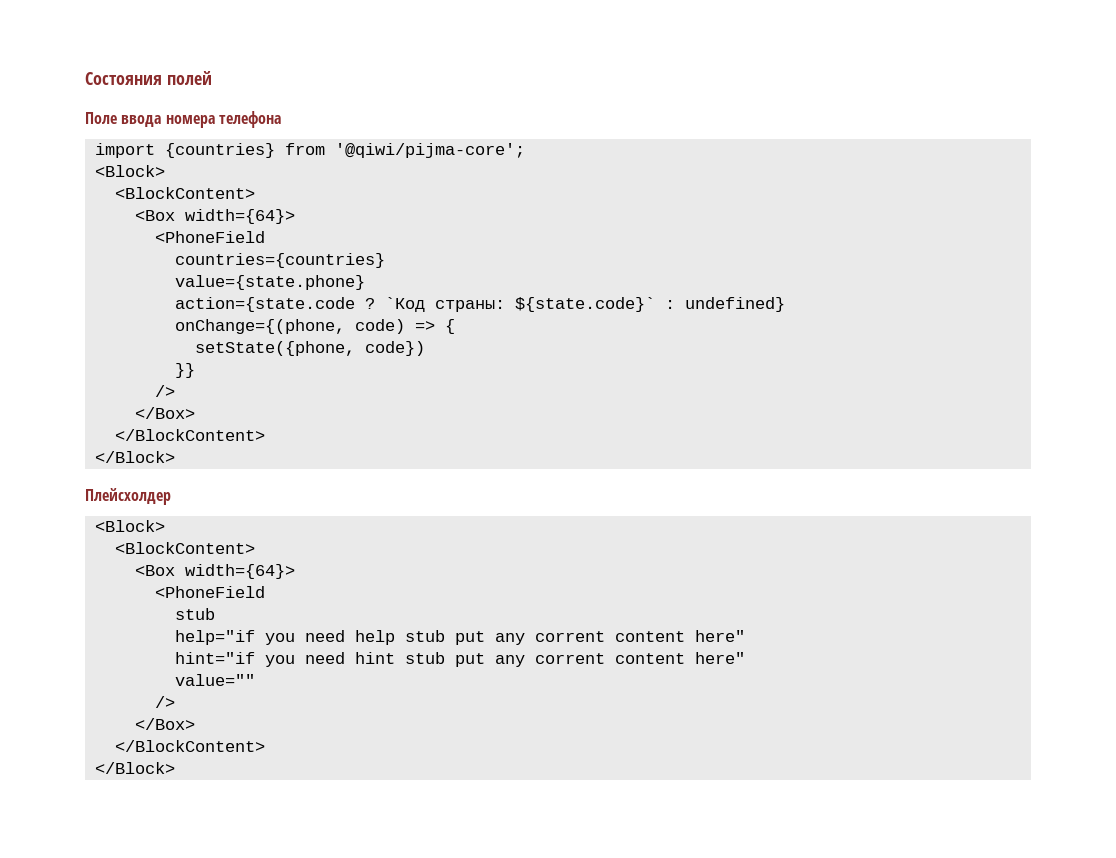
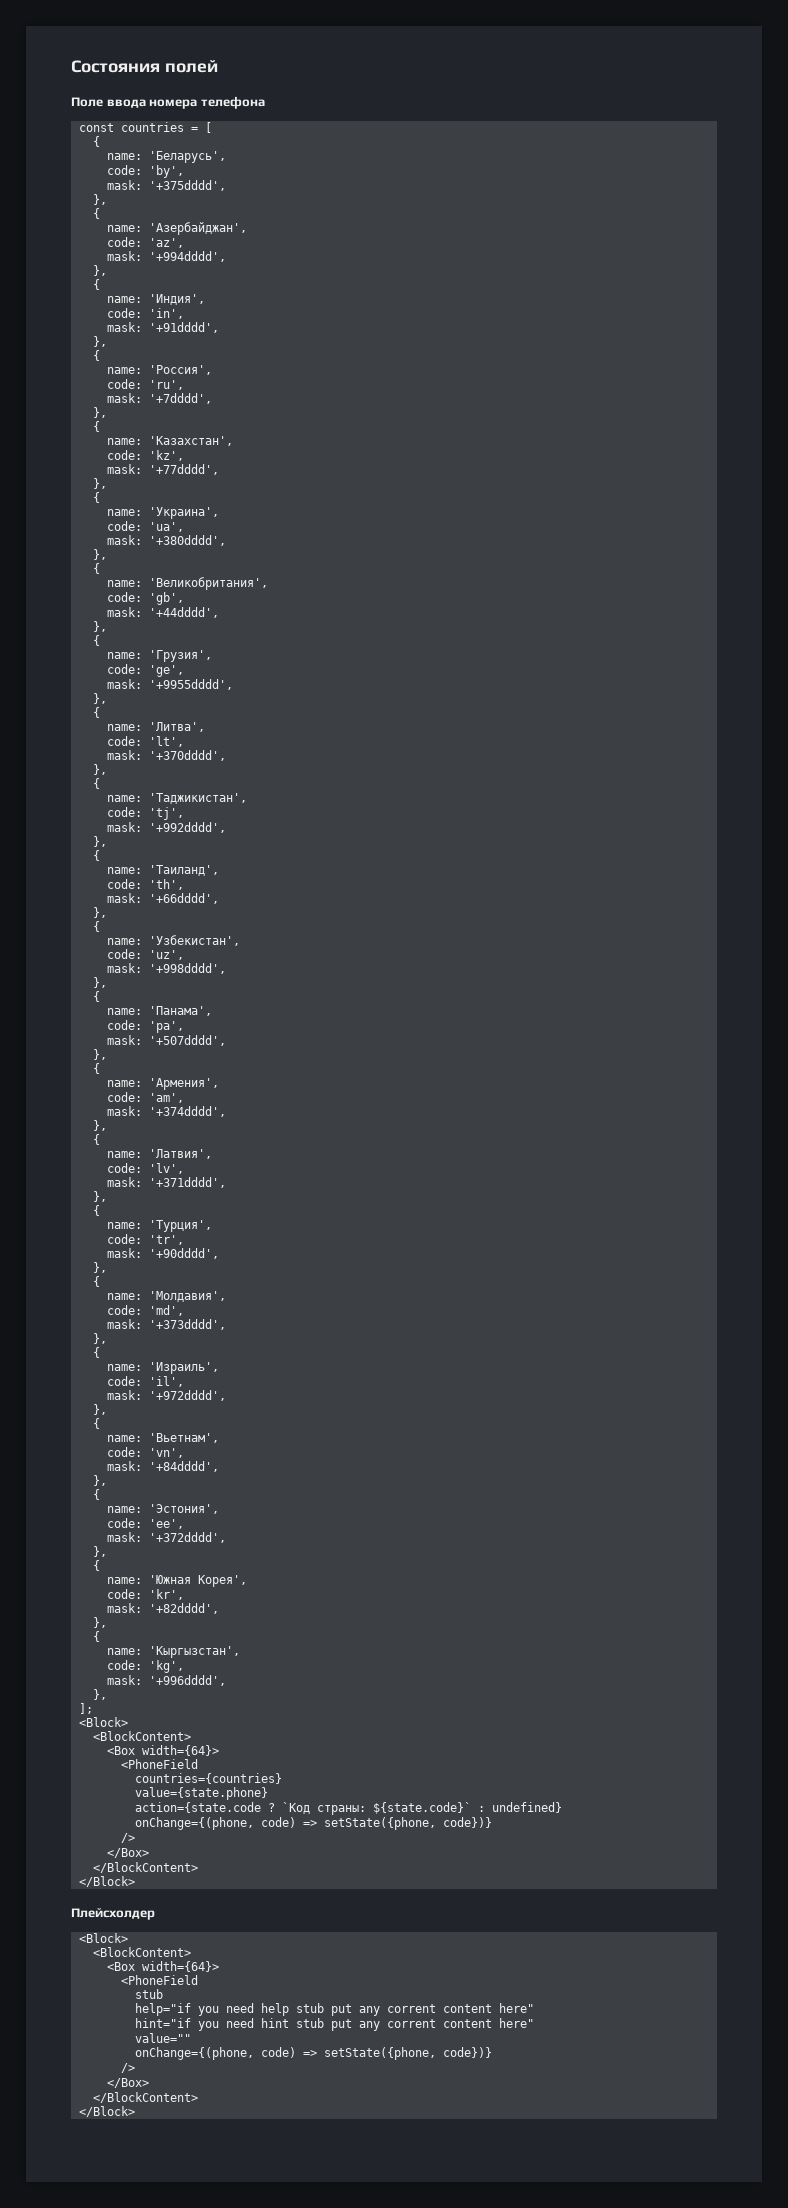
[94,143,525,158] import {countries} from '@qiwi/pijma-core'; -> [78,122,212,133] [92,136,100,147] [106,151,226,163] [106,165,184,178] [106,180,226,191] [92,194,107,205] [92,208,100,219] [106,222,247,235] [106,237,184,248] [106,251,226,262] [92,265,107,276] [92,279,100,290] [106,294,205,305] [106,308,184,319] [106,322,219,333] [92,336,107,347] [92,350,100,361] [106,365,212,375] [106,379,184,390] [106,393,212,404] [92,407,107,418] [92,421,100,432] [106,436,233,446] [106,450,184,461] [106,464,219,475] [92,478,107,489] [92,492,100,503] [106,507,219,519] [106,521,184,532] [106,535,226,546] [92,549,107,560] [92,563,100,574] [106,577,268,590] [106,592,184,605] [106,607,219,618] [92,621,107,632] [92,635,100,646] [106,650,212,662] [106,664,184,677] [106,679,233,690] [92,693,107,704] [92,707,100,718] [106,722,205,732] [106,736,184,747] [106,750,226,761] [92,764,107,775] [92,778,100,789] [106,793,247,804] [106,807,184,820] [106,822,226,833] [92,836,107,847] [92,850,100,861] [106,865,219,876] [106,879,184,890] [106,893,219,904] [92,907,107,918] [92,921,100,932] [106,935,240,946] [106,949,184,960] [106,963,226,974] [92,977,107,988] [92,991,100,1002] [106,1006,212,1016] [106,1020,184,1033] [106,1035,226,1046] [92,1049,107,1060] [92,1063,100,1074] [106,1078,219,1090] [106,1092,184,1103] [106,1106,226,1117] [92,1120,107,1131] [92,1134,100,1145] [106,1149,212,1159] [106,1163,184,1174] [106,1177,226,1188] [92,1191,107,1202] [92,1205,100,1216] [106,1220,212,1232] [106,1234,184,1245] [106,1248,219,1259] [92,1262,107,1273] [92,1276,100,1287] [106,1291,226,1302] [106,1305,184,1316] [106,1319,226,1330] [92,1333,107,1344] [92,1347,100,1358] [106,1362,219,1374] [106,1376,184,1387] [106,1390,226,1401] [92,1404,107,1415] [92,1418,100,1429] [106,1433,219,1443] [106,1447,184,1458] [106,1461,219,1472] [92,1475,107,1486] [92,1489,100,1500] [106,1504,219,1514] [106,1518,184,1529] [106,1532,226,1543] [92,1546,107,1557] [92,1560,100,1571] [106,1575,247,1587] [106,1589,184,1600] [106,1603,219,1614] [92,1617,107,1628] [92,1631,100,1642] [106,1646,240,1658] [106,1660,184,1673] [106,1675,226,1686] [92,1689,107,1700] [78,1703,93,1714] const countries = [ // { // name: 'Беларусь', // code: 'by', // mask: '+375dddd', // }, // { // name: 'Азербайджан', // code: 'az', // mask: '+994dddd', // }, // { // name: 'Индия', // code: 'in', // mask: '+91dddd', // }, // { // name: 'Россия', // code: 'ru', // mask: '+7dddd', // }, // { // name: 'Казахстан', // code: 'kz', // mask: '+77dddd', // }, // { // name: 'Украина', // code: 'ua', // mask: '+380dddd', // }, // { // name: 'Великобритания', // code: 'gb', // mask: '+44dddd', // }, // { // name: 'Грузия', // code: 'ge', // mask: '+9955dddd', // }, // { // name: 'Литва', // code: 'lt', // mask: '+370dddd', // }, // { // name: 'Таджикистан', // code: 'tj', // mask: '+992dddd', // }, // { // name: 'Таиланд', // code: 'th', // mask: '+66dddd', // }, // { // name: 'Узбекистан', // code: 'uz', // mask: '+998dddd', // }, // { // name: 'Панама', // code: 'pa', // mask: '+507dddd', // }, // { // name: 'Армения', // code: 'am', // mask: '+374dddd', // }, // { // name: 'Латвия', // code: 'lv', // mask: '+371dddd', // }, // { // name: 'Турция', // code: 'tr', // mask: '+90dddd', // }, // { // name: 'Молдавия', // code: 'md', // mask: '+373dddd', // }, // { // name: 'Израиль', // code: 'il', // mask: '+972dddd', // }, // { // name: 'Вьетнам', // code: 'vn', // mask: '+84dddd', // }, // { // name: 'Эстония', // code: 'ee', // mask: '+372dddd', // }, // { // name: 'Южная Корея', // code: 'kr', // mask: '+82dddd', // }, // { // name: 'Кыргызстан', // code: 'kg', // mask: '+996dddd', // }, // ];
[444,319,455,334] [194,341,425,356] [174,363,195,378] { // setState({phone, code}) // }} -> [323,1817,492,1830] setState({phone, code})}
(255, 680) none -> [134,2047,492,2060] // onChange={(phone, code) => setState({phone, code})}

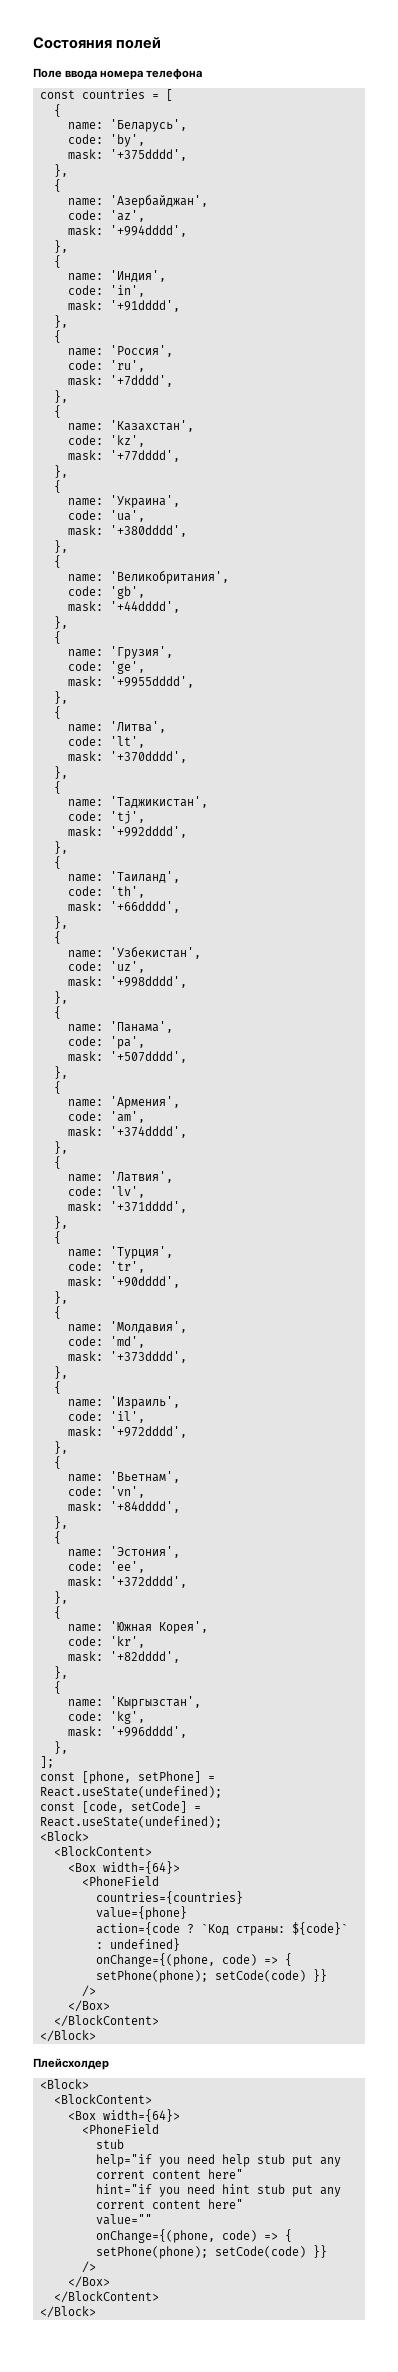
(93, 1708) none -> [39,1771,215,1784] [39,1786,222,1798] [39,1801,201,1813] [39,1816,222,1828] // const [phone, setPhone] = React.useState(undefined); // const [code, setCode] = React.useState(undefined);
[134,1787,268,1800] [134,1802,261,1813] value={state.phone} // action={state.code -> [95,1906,187,1920] [95,1922,180,1935] value={phone} // action={code
[372,1802,471,1814] ${state.code}` -> [291,1922,348,1935] ${code}`
[323,1817,492,1830] setState({phone, code})} -> [284,1953,292,1966] [95,1969,327,1983] { setPhone(phone); setCode(code) }}
[323,2047,492,2060] setState({phone, code})} -> [284,2229,292,2242] [95,2245,327,2259] { setPhone(phone); setCode(code) }}

